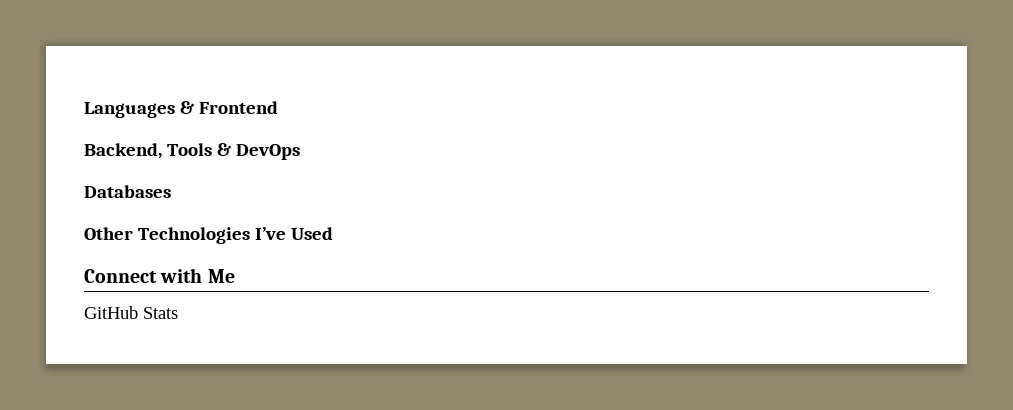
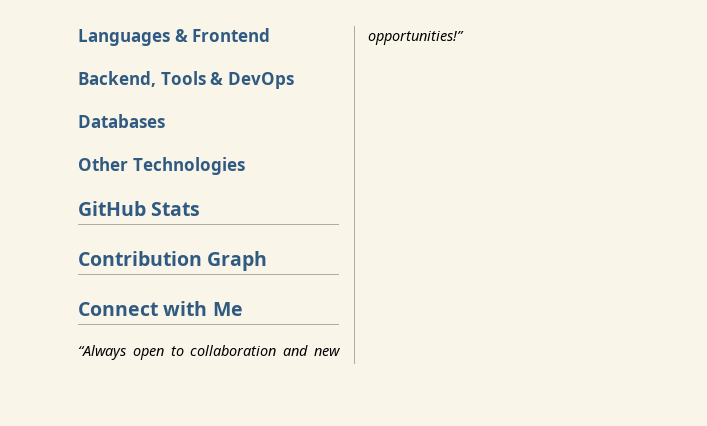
[254,227,333,240] I’ve Used -> [78,201,201,216] [78,251,268,271] // GitHub Stats // Contribution Graph
[84,306,178,319] GitHub Stats -> [78,345,341,360] [368,31,464,45] “Always open to collaboration and new opportunities!”

